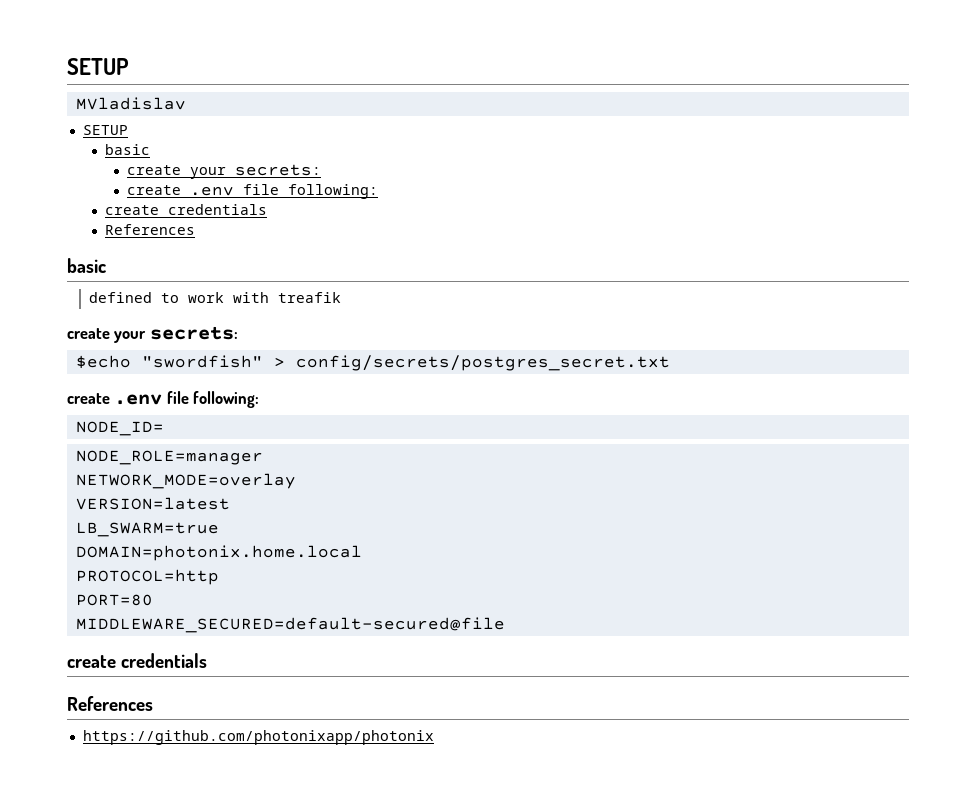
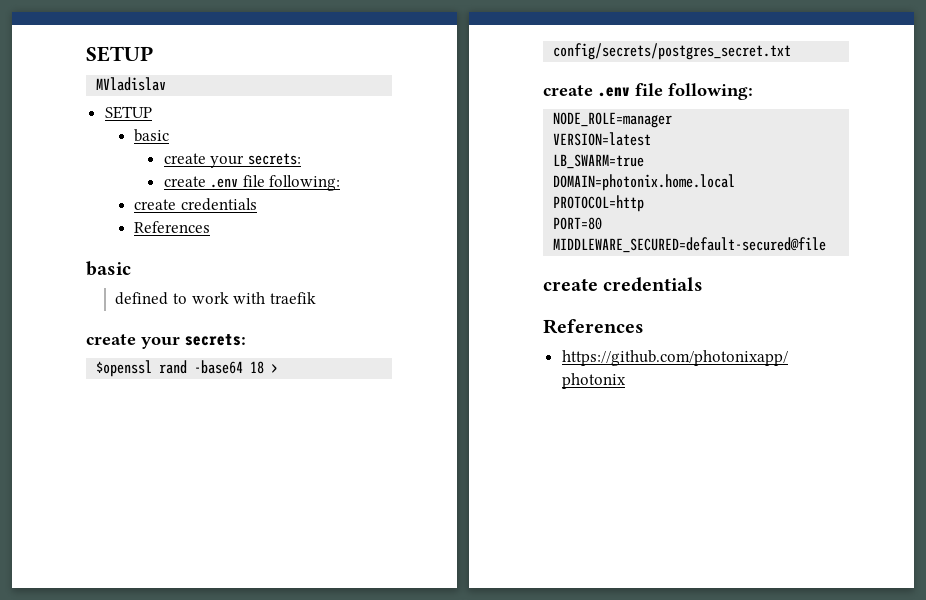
[277,292,341,303] [67,326,238,343] [75,355,263,369] treafik // create your secrets: // $echo "swordfish" -> [269,292,316,304] [86,334,246,349] [96,360,265,377] traefik // create your secrets: // $openssl rand -base64 18
[75,421,164,436] // NODE_ID= -> (753, 91) none
[75,473,296,489] // NETWORK_MODE=overlay -> (673, 120) none

